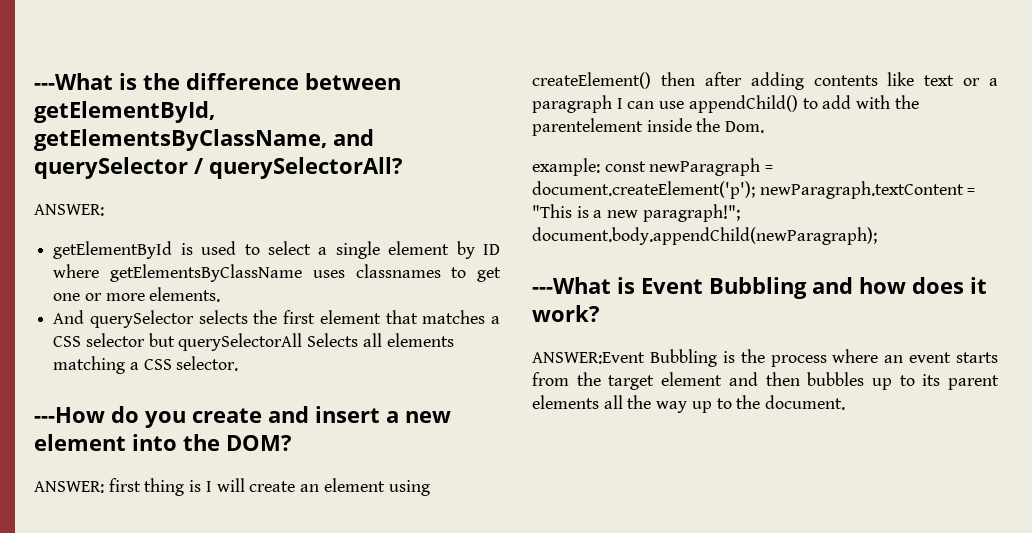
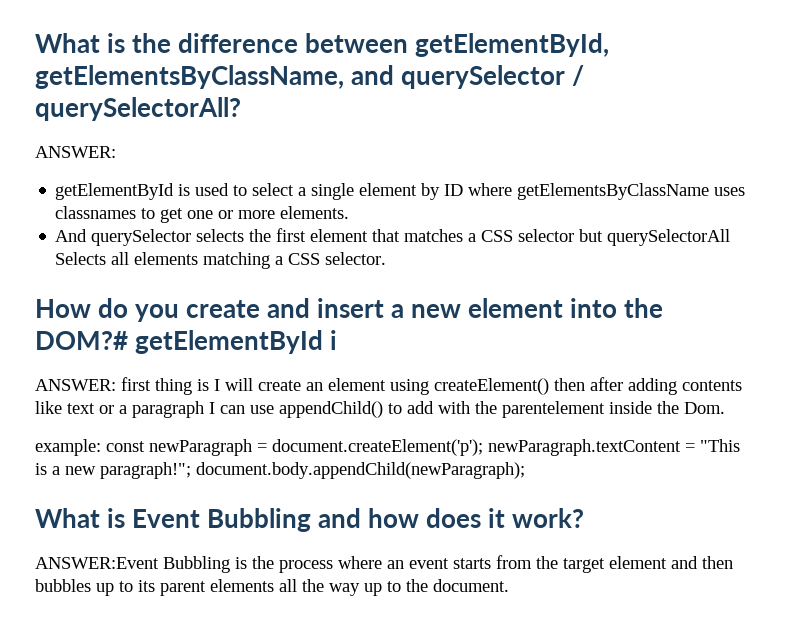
[34,73,113,90] ---What -> [35,33,100,53] What
[34,407,105,423] ---How -> [35,299,91,318] How
[226,435,292,451] DOM? -> [35,330,338,354] DOM?# getElementById i
[532,277,611,294] ---What -> [35,508,100,528] What

